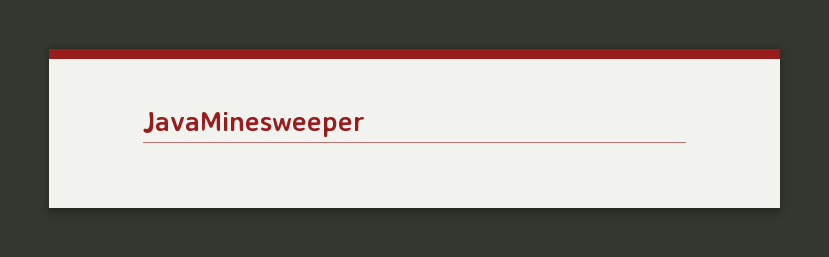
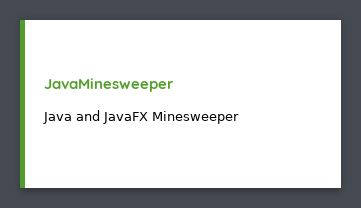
(365, 124) none -> [43,110,239,124] // Java and JavaFX Minesweeper

